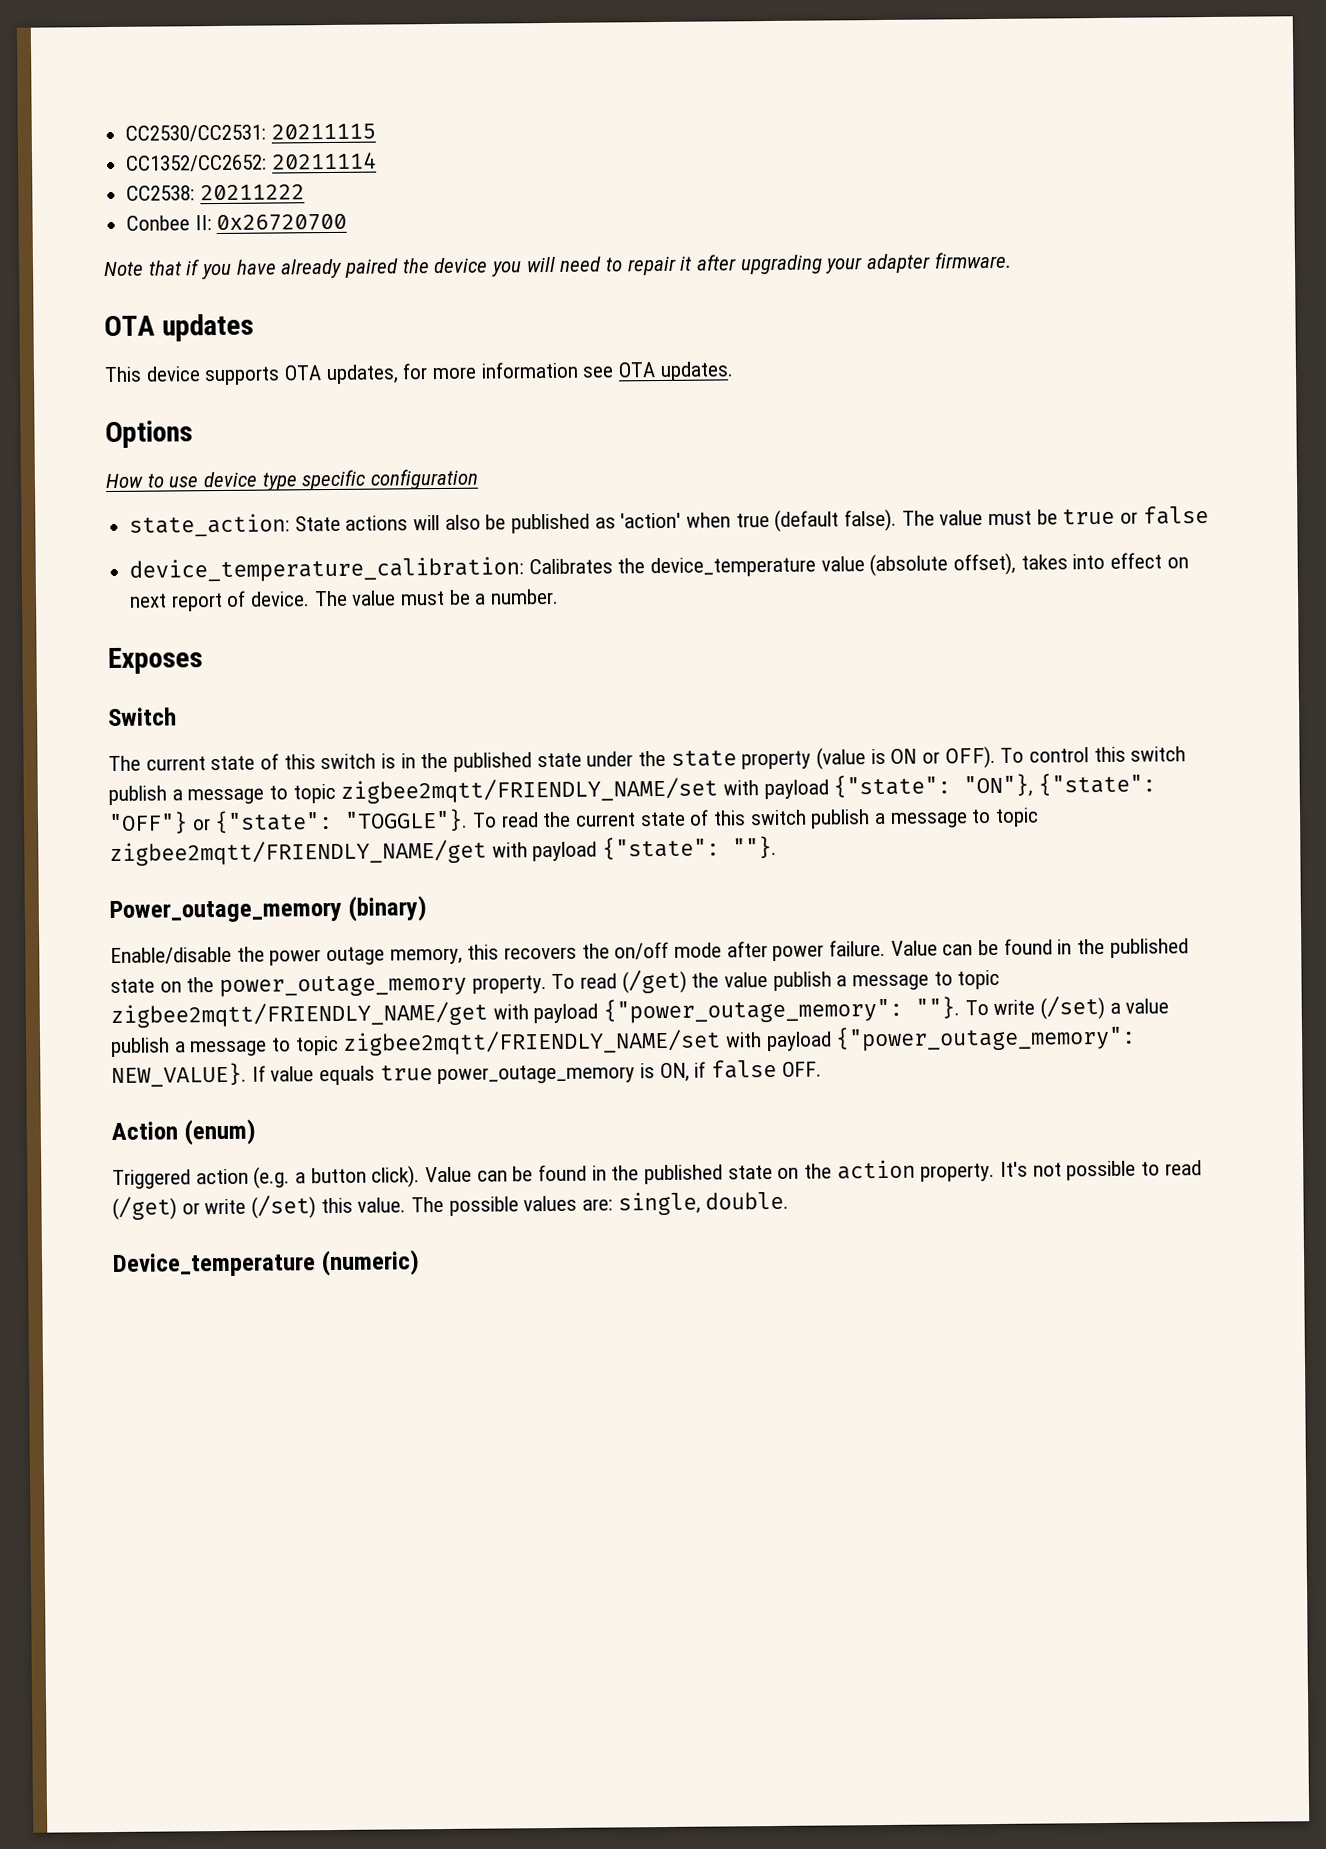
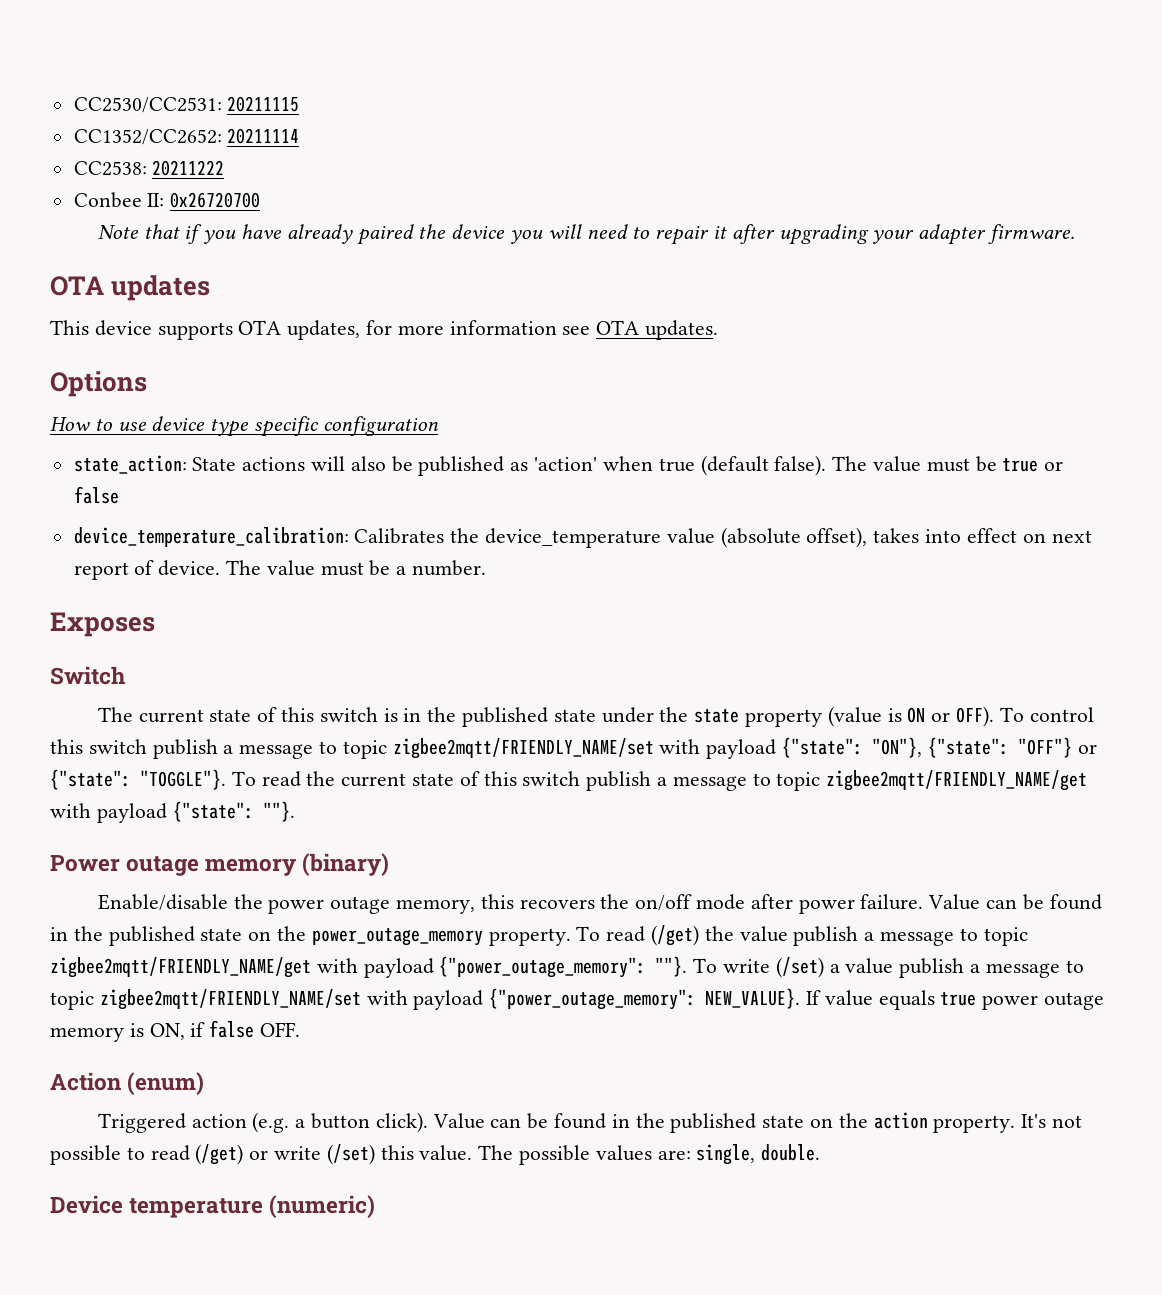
[109,898,342,924] Power_outage_memory -> [50,855,297,876] Power outage memory
[437,1064,636,1085] power_outage_memory -> [982,992,1105,1010] [50,1027,124,1042] power outage memory
[112,1252,316,1278] Device_temperature -> [50,1195,264,1218] Device temperature

